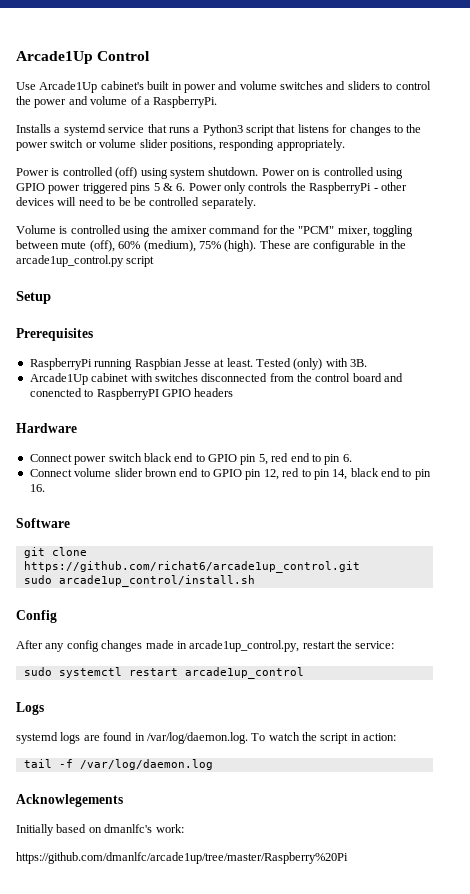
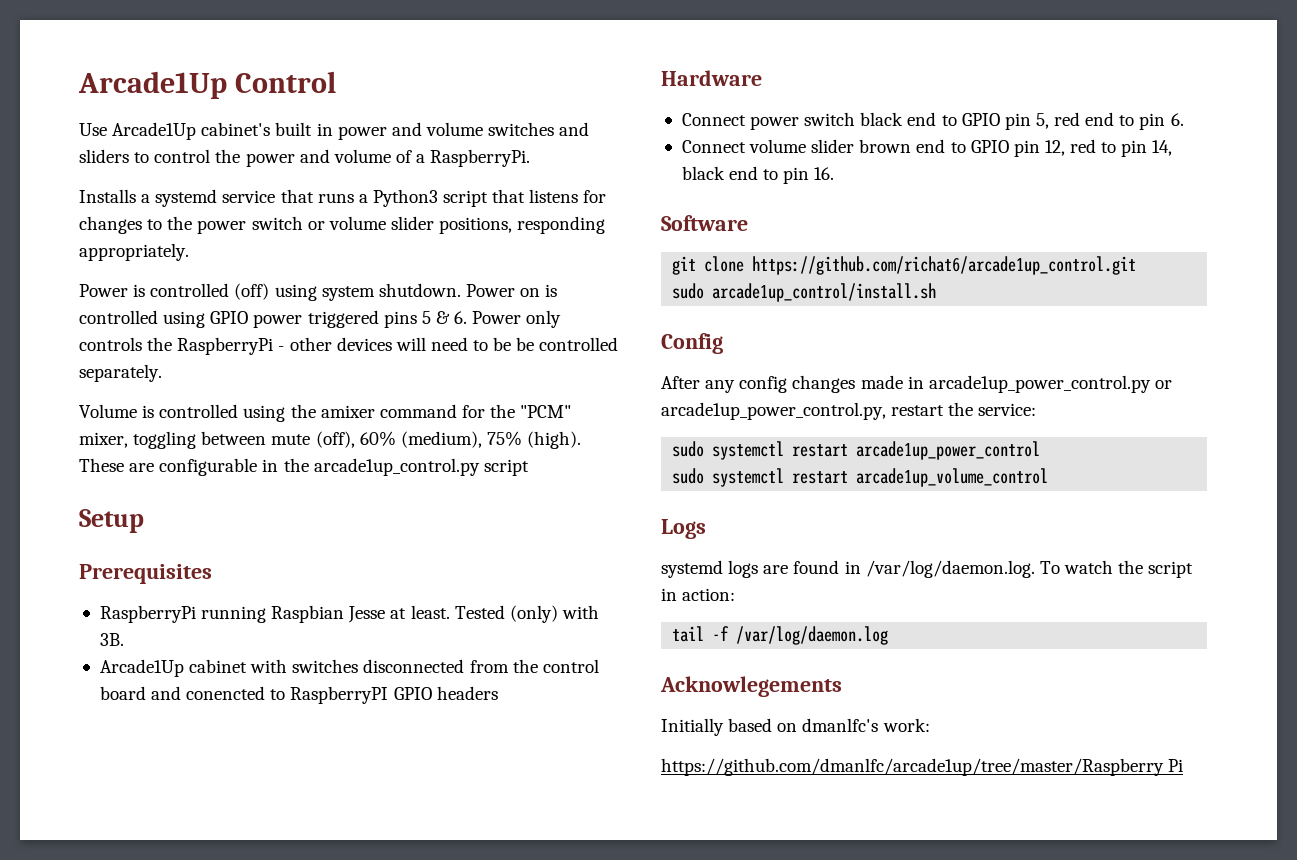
[189,640,300,652] arcade1up_control.py, -> [928,375,1172,393] [661,402,886,420] arcade1up_power_control.py or arcade1up_power_control.py,
[184,667,304,679] arcade1up_control -> [856,441,1041,460] [672,468,1049,487] arcade1up_power_control // sudo systemctl restart arcade1up_volume_control
[16,852,348,864] https://github.com/dmanlfc/arcade1up/tree/master/Raspberry%20Pi -> [661,758,1184,776] https://github.com/dmanlfc/arcade1up/tree/master/Raspberry Pi

